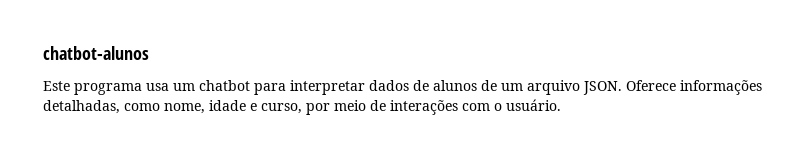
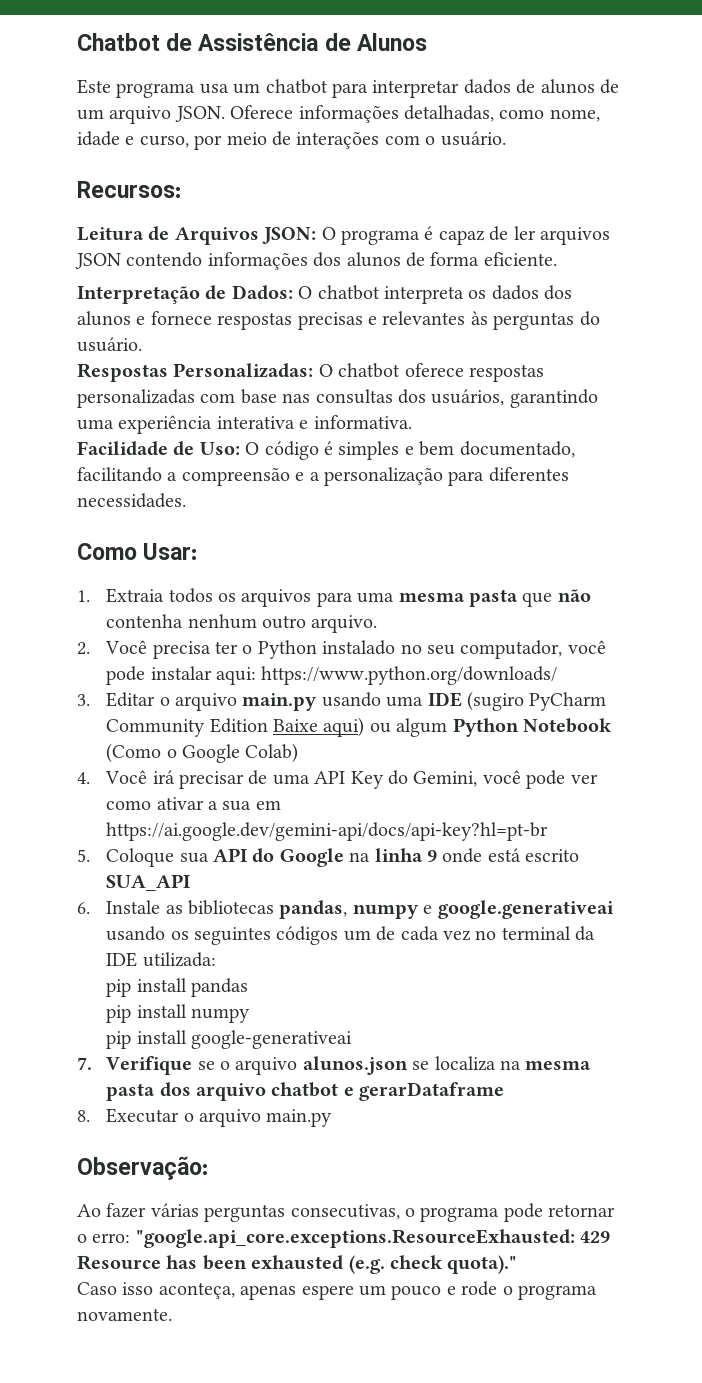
[43,46,149,60] chatbot-alunos -> [77,33,427,51] Chatbot de Assistência de Alunos
(561, 105) none -> [77,181,181,198] [77,226,610,245] [75,252,557,270] [77,285,573,304] [77,311,600,330] [77,337,142,352] [77,363,544,382] [77,389,598,408] [77,415,412,434] [77,441,575,460] [77,467,569,486] [77,493,186,508] [77,543,198,560] [77,588,591,607] [106,614,378,633] [77,640,606,659] [106,666,558,685] [77,691,607,711] [106,717,613,737] [106,743,299,763] [77,770,598,789] [106,797,281,811] [106,822,549,841] [77,848,580,867] [106,874,191,892] [77,900,614,919] [106,926,596,945] [106,952,216,967] [106,978,249,997] [106,1004,251,1023] [106,1030,353,1049] [77,1056,592,1075] [106,1082,505,1101] [77,1108,333,1127] [77,1156,208,1180] [77,1203,616,1222] [77,1229,611,1248] [77,1255,518,1274] [77,1281,597,1300] [77,1308,172,1321] // Recursos: // Leitura de Arquivos JSON: O programa é capaz de ler arquivos JSON contendo informações dos alunos de forma eficiente. // Interpretação de Dados: O chatbot interpreta os dados dos alunos e fornece respostas precisas e relevantes às perguntas do usuário. // Respostas Personalizadas: O chatbot oferece respostas personalizadas com base nas consultas dos usuários, garantindo uma experiência interativa e informativa. // Facilidade de Uso: O código é simples e bem documentado, facilitando a compreensão e a personalização para diferentes necessidades. // Como Usar: // 1. Extraia todos os arquivos para uma mesma pasta que não contenha nenhum outro arquivo. // 2. Você precisa ter o Python instalado no seu computador, você pode instalar aqui: https://www.python.org/downloads/ // 3. Editar o arquivo main.py usando uma IDE (sugiro PyCharm Community Edition Baixe aqui) ou algum Python Notebook (Como o Google Colab) // 4. Você irá precisar de uma API Key do Gemini, você pode ver como ativar a sua em https://ai.google.dev/gemini-api/docs/api-key?hl=pt-br // 5. Coloque sua API do Google na linha 9 onde está escrito SUA_API // 6. Instale as bibliotecas pandas, numpy e google.generativeai usando os seguintes códigos um de cada vez no terminal da IDE utilizada: // pip install pandas // pip install numpy // pip install google-generativeai // 7. Verifique se o arquivo alunos.json se localiza na mesma pasta dos arquivo chatbot e gerarDataframe // 8. Executar o arquivo main.py // Observação: // Ao fazer várias perguntas consecutivas, o programa pode retornar o erro: "google.api_core.exceptions.ResourceExhausted: 429 Resource has been exhausted (e.g. check quota)." // Caso isso aconteça, apenas espere um pouco e rode o programa novamente.

